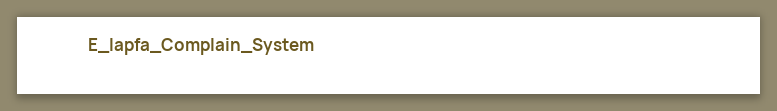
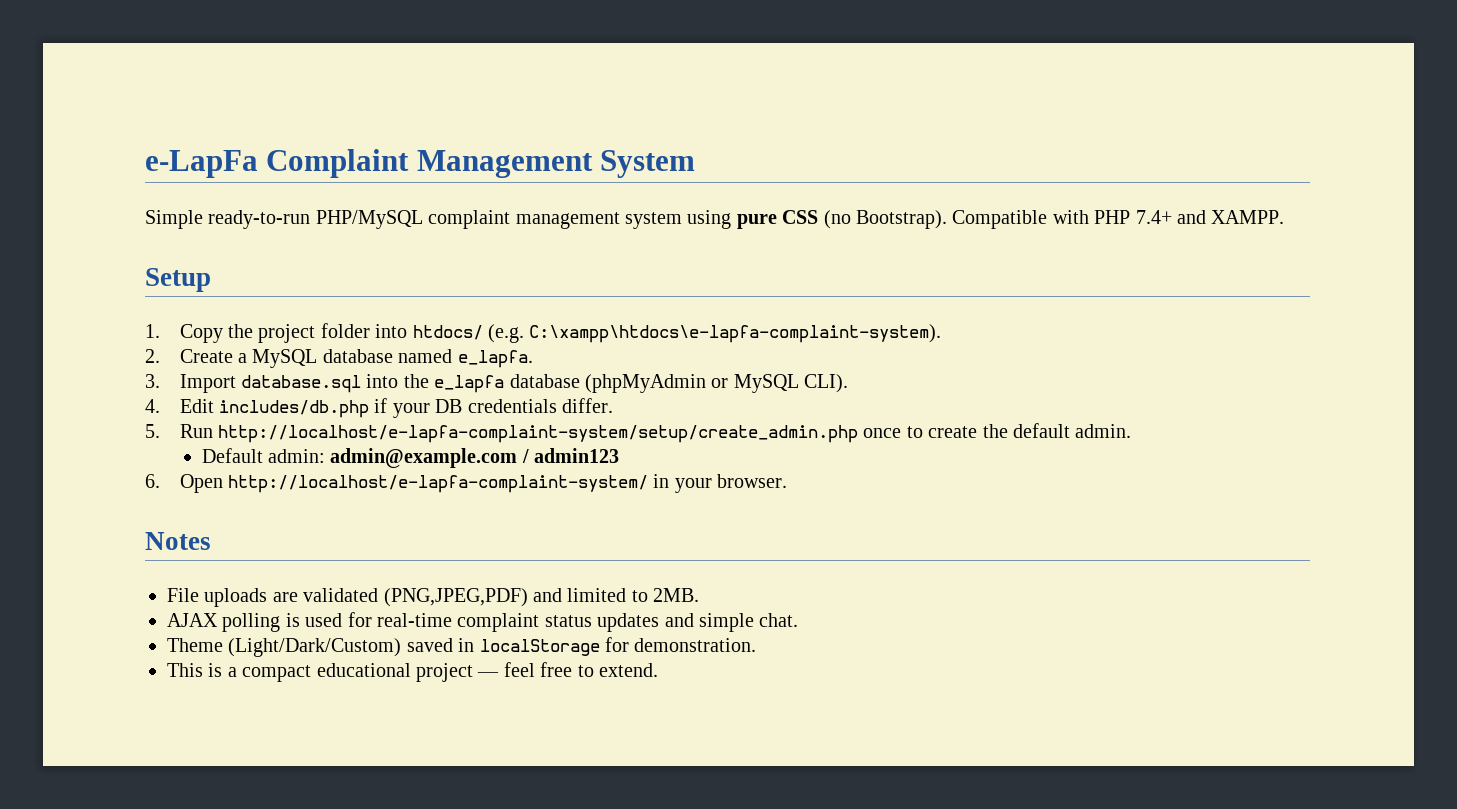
[88,38,314,55] E_lapfa_Complain_System -> [145,149,696,178] [145,210,1285,229] [145,268,211,292] [145,323,942,343] [145,349,533,368] [145,374,849,393] [145,398,614,418] [145,423,1132,443] [201,448,620,468] [145,474,788,493] [145,532,211,550] [167,588,700,607] [167,612,799,632] [167,637,757,657] [167,662,658,682] e-LapFa Complaint Management System // Simple ready-to-run PHP/MySQL complaint management system using pure CSS (no Bootstrap). Compatible with PHP 7.4+ and XAMPP. // Setup // 1. Copy the project folder into htdocs/ (e.g. C:\xampp\htdocs\e-lapfa-complaint-system). // 2. Create a MySQL database named e_lapfa. // 3. Import database.sql into the e_lapfa database (phpMyAdmin or MySQL CLI). // 4. Edit includes/db.php if your DB credentials differ. // 5. Run http://localhost/e-lapfa-complaint-system/setup/create_admin.php once to create the default admin. // Default admin: admin@example.com / admin123 // 6. Open http://localhost/e-lapfa-complaint-system/ in your browser. // Notes // File uploads are validated (PNG,JPEG,PDF) and limited to 2MB. // AJAX polling is used for real-time complaint status updates and simple chat. // Theme (Light/Dark/Custom) saved in localStorage for demonstration. // This is a compact educational project — feel free to extend.

